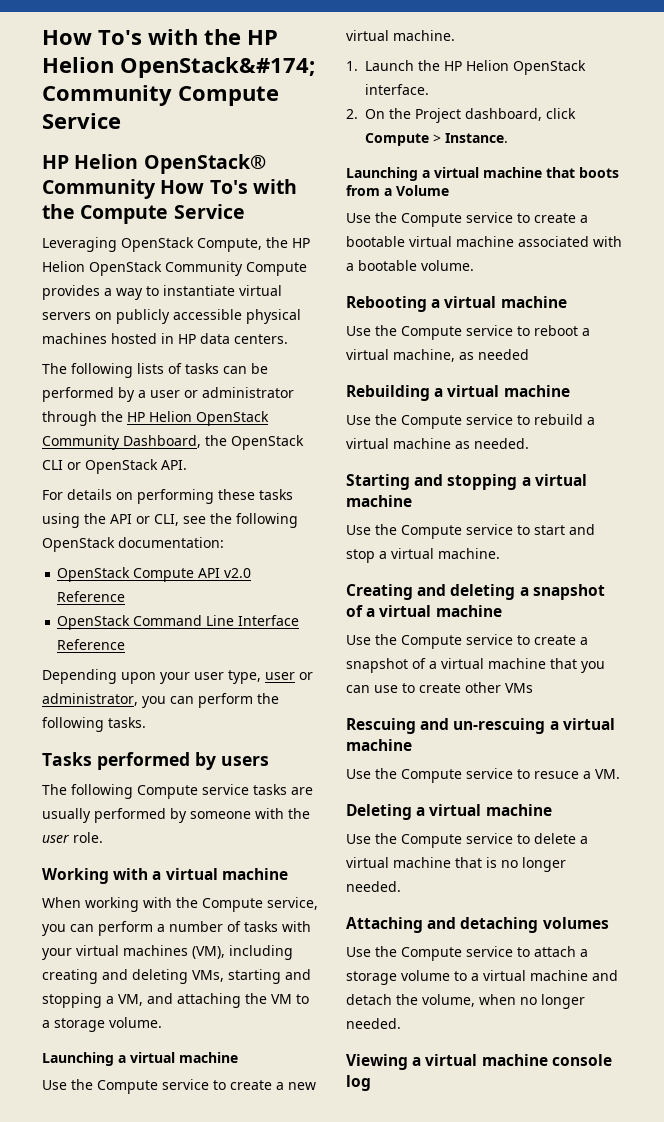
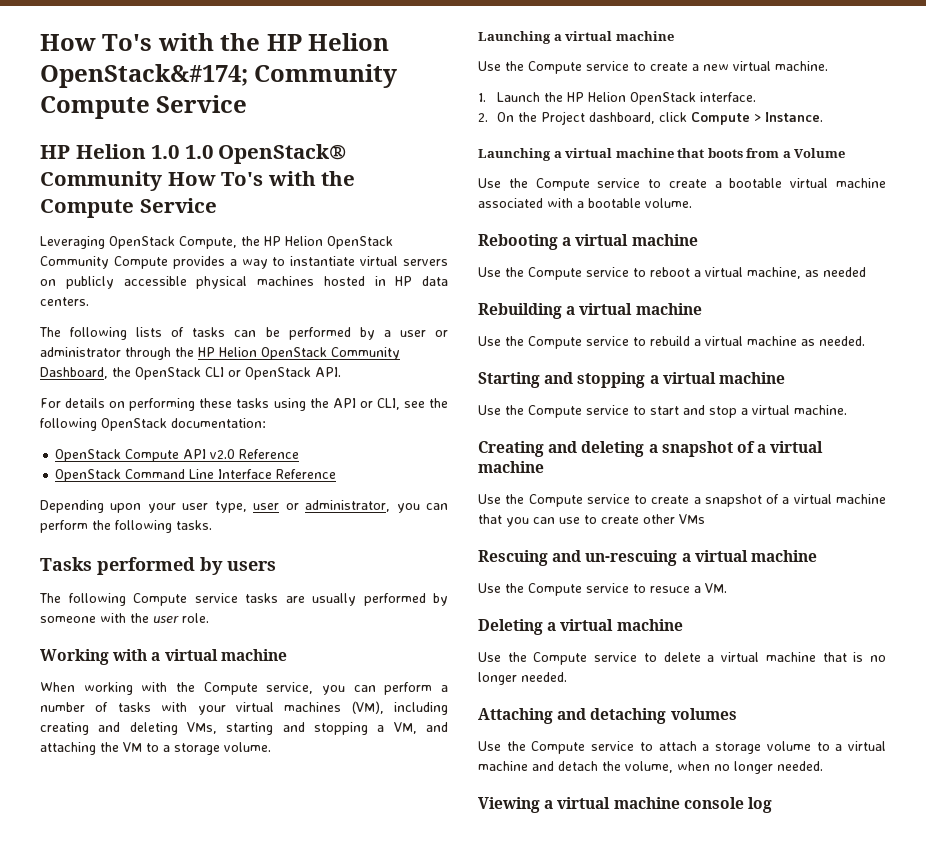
(139, 161) none -> [151,145,213,159] 1.0 1.0

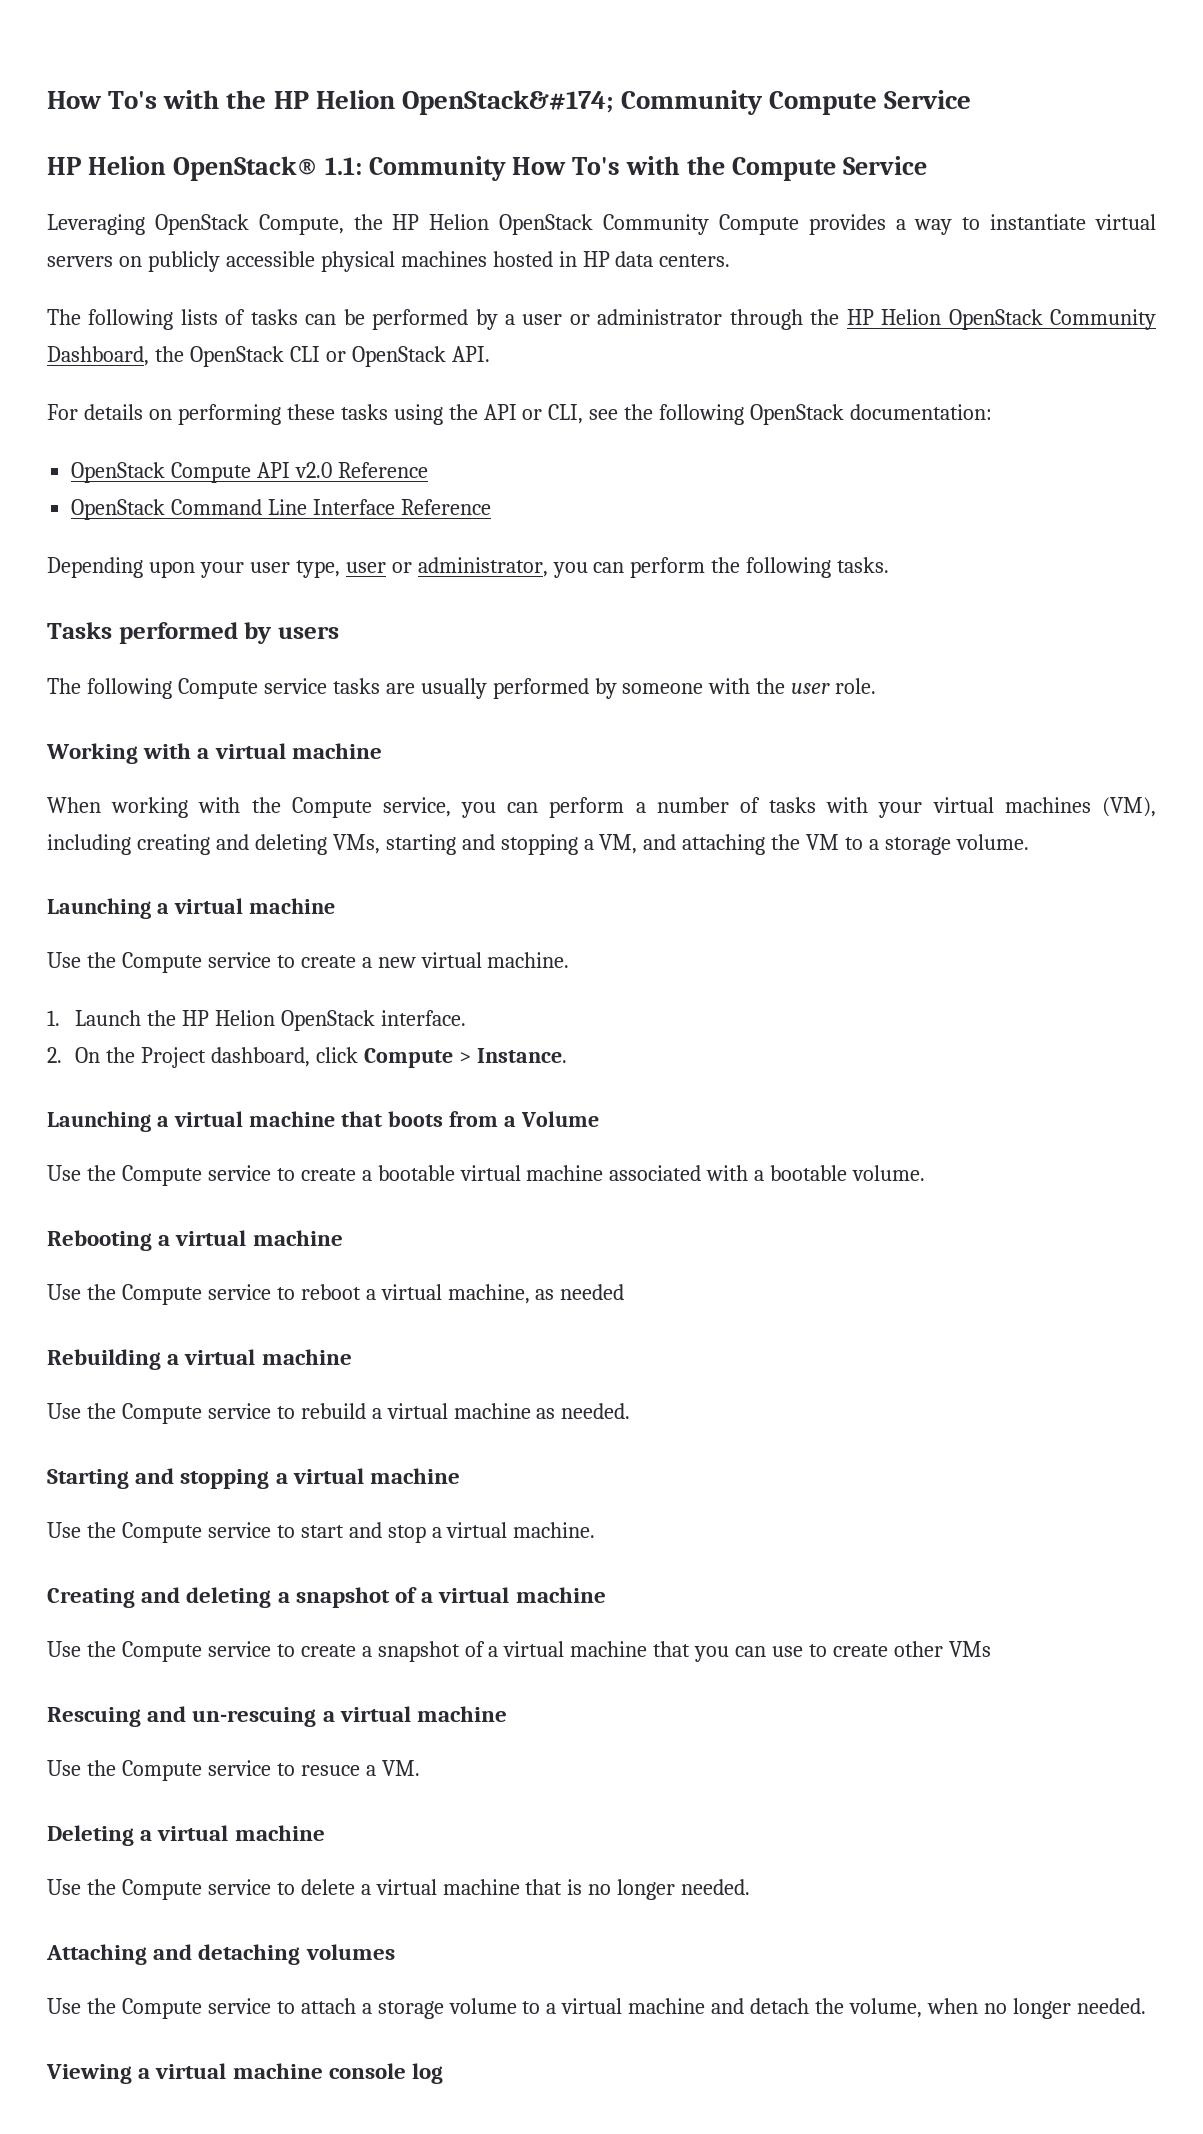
[151,144,347,164] 1.0 1.0 OpenStack® -> [172,156,362,181] OpenStack® 1.1:

